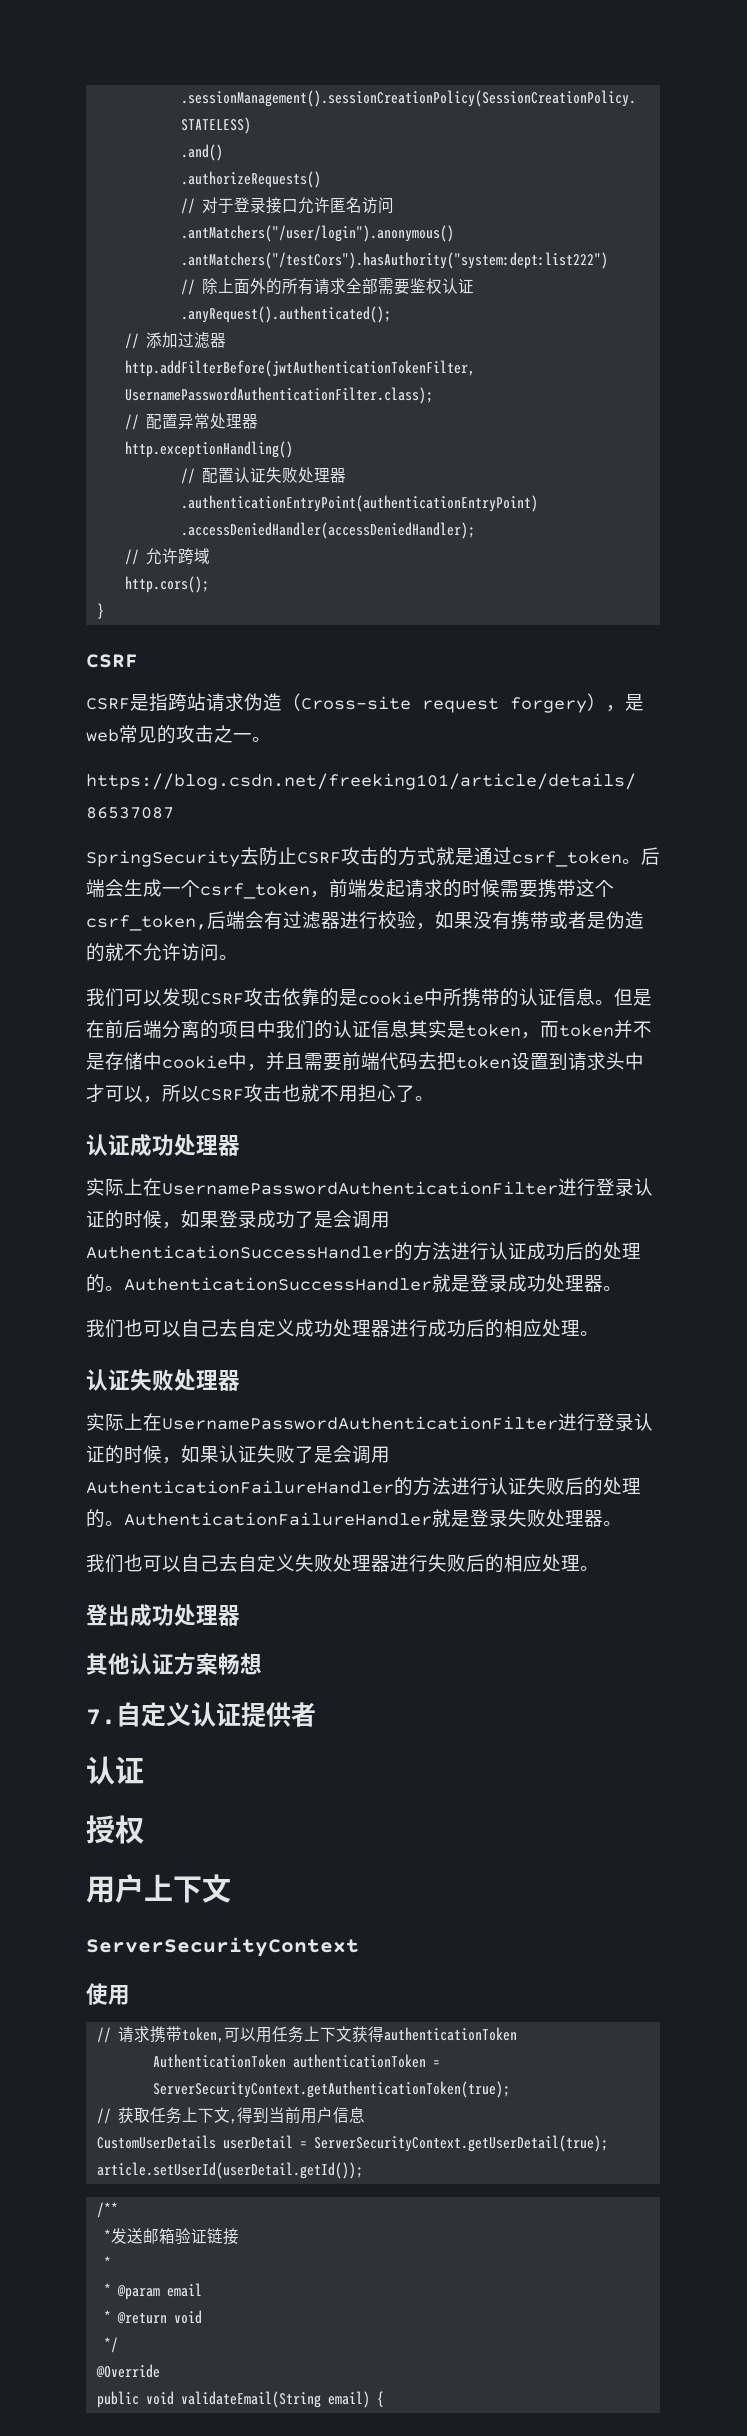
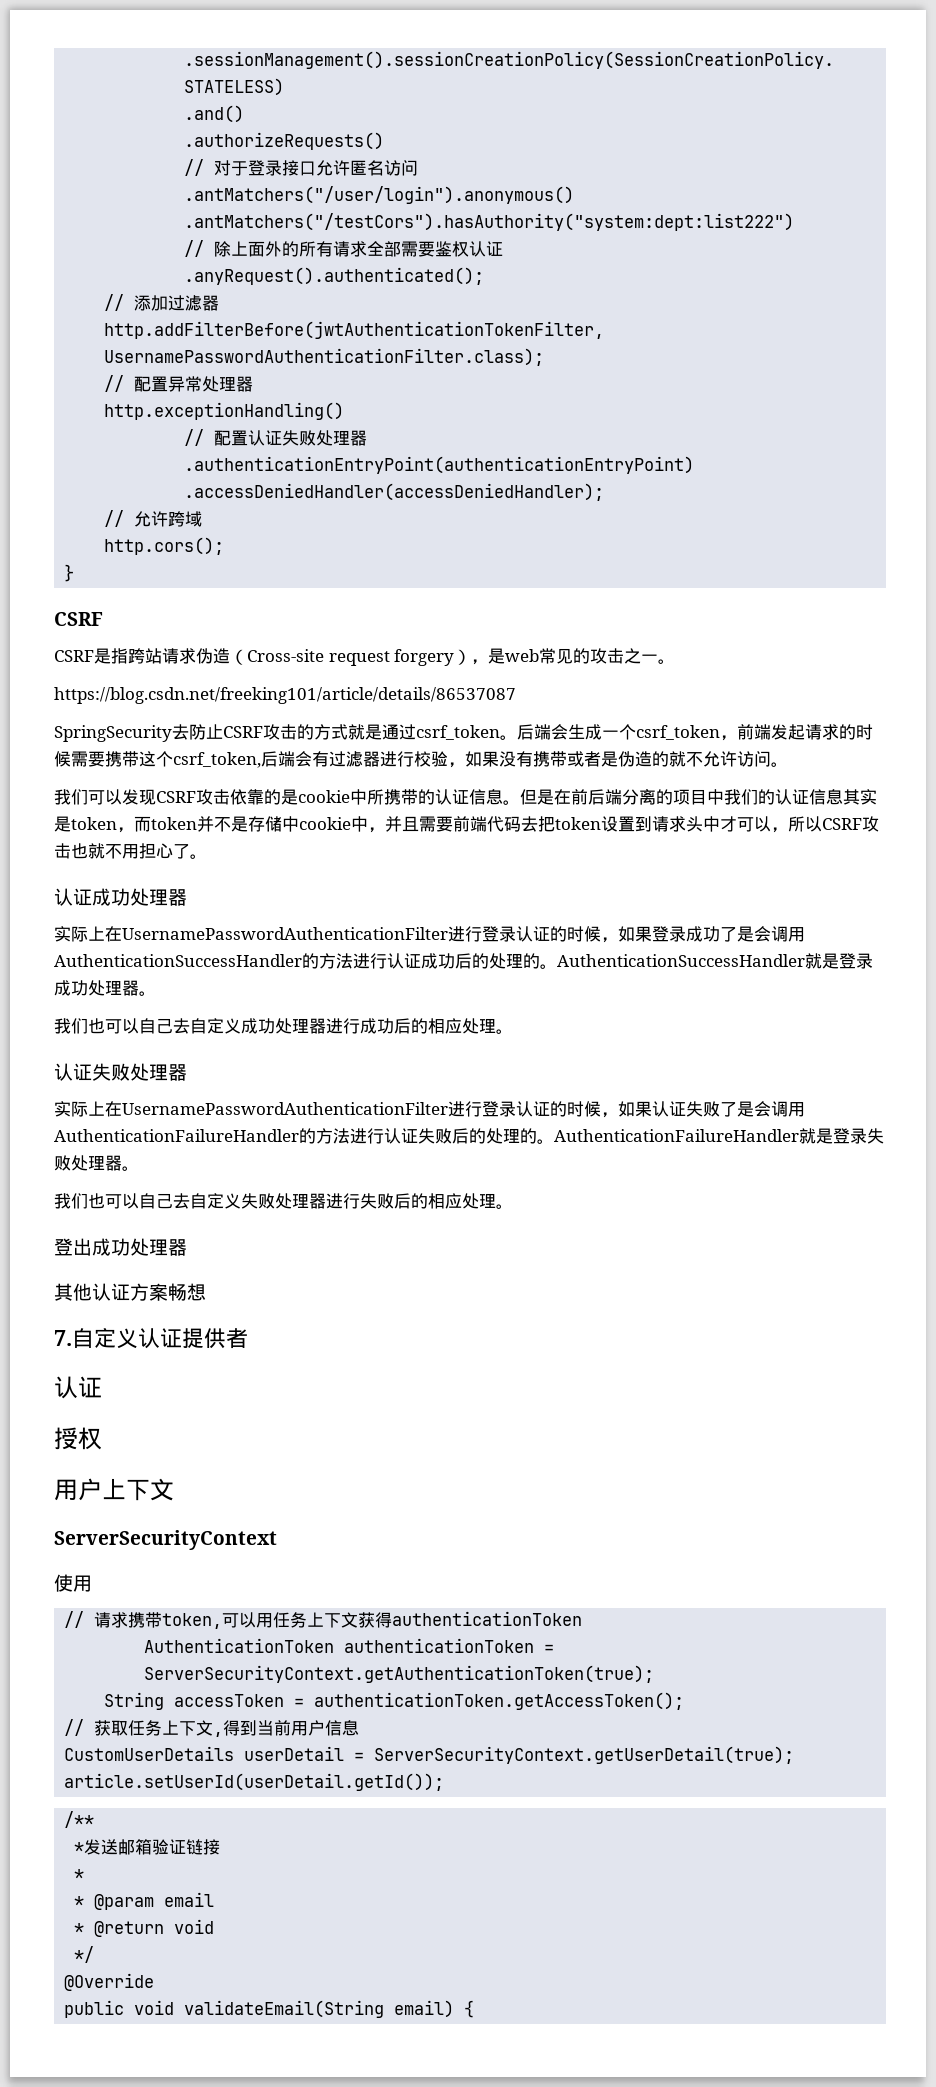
(511, 2089) none -> [104,1692,685,1710] // String accessToken = authenticationToken.getAccessToken();

